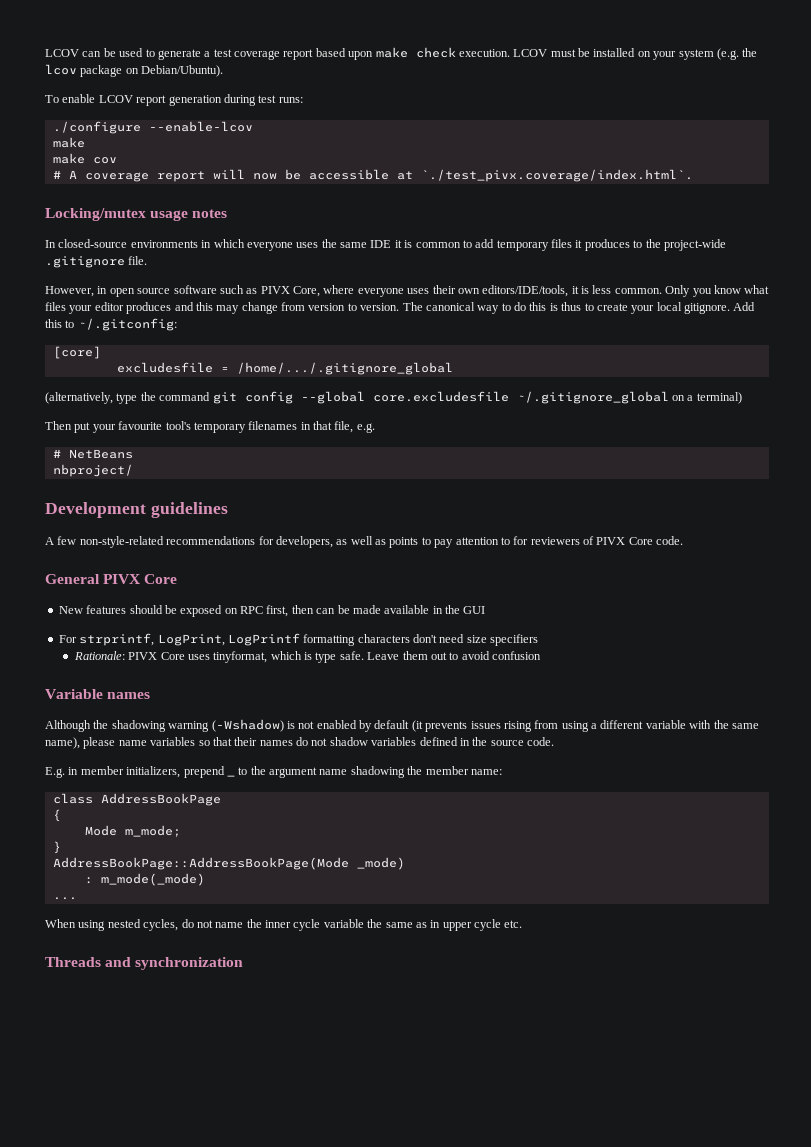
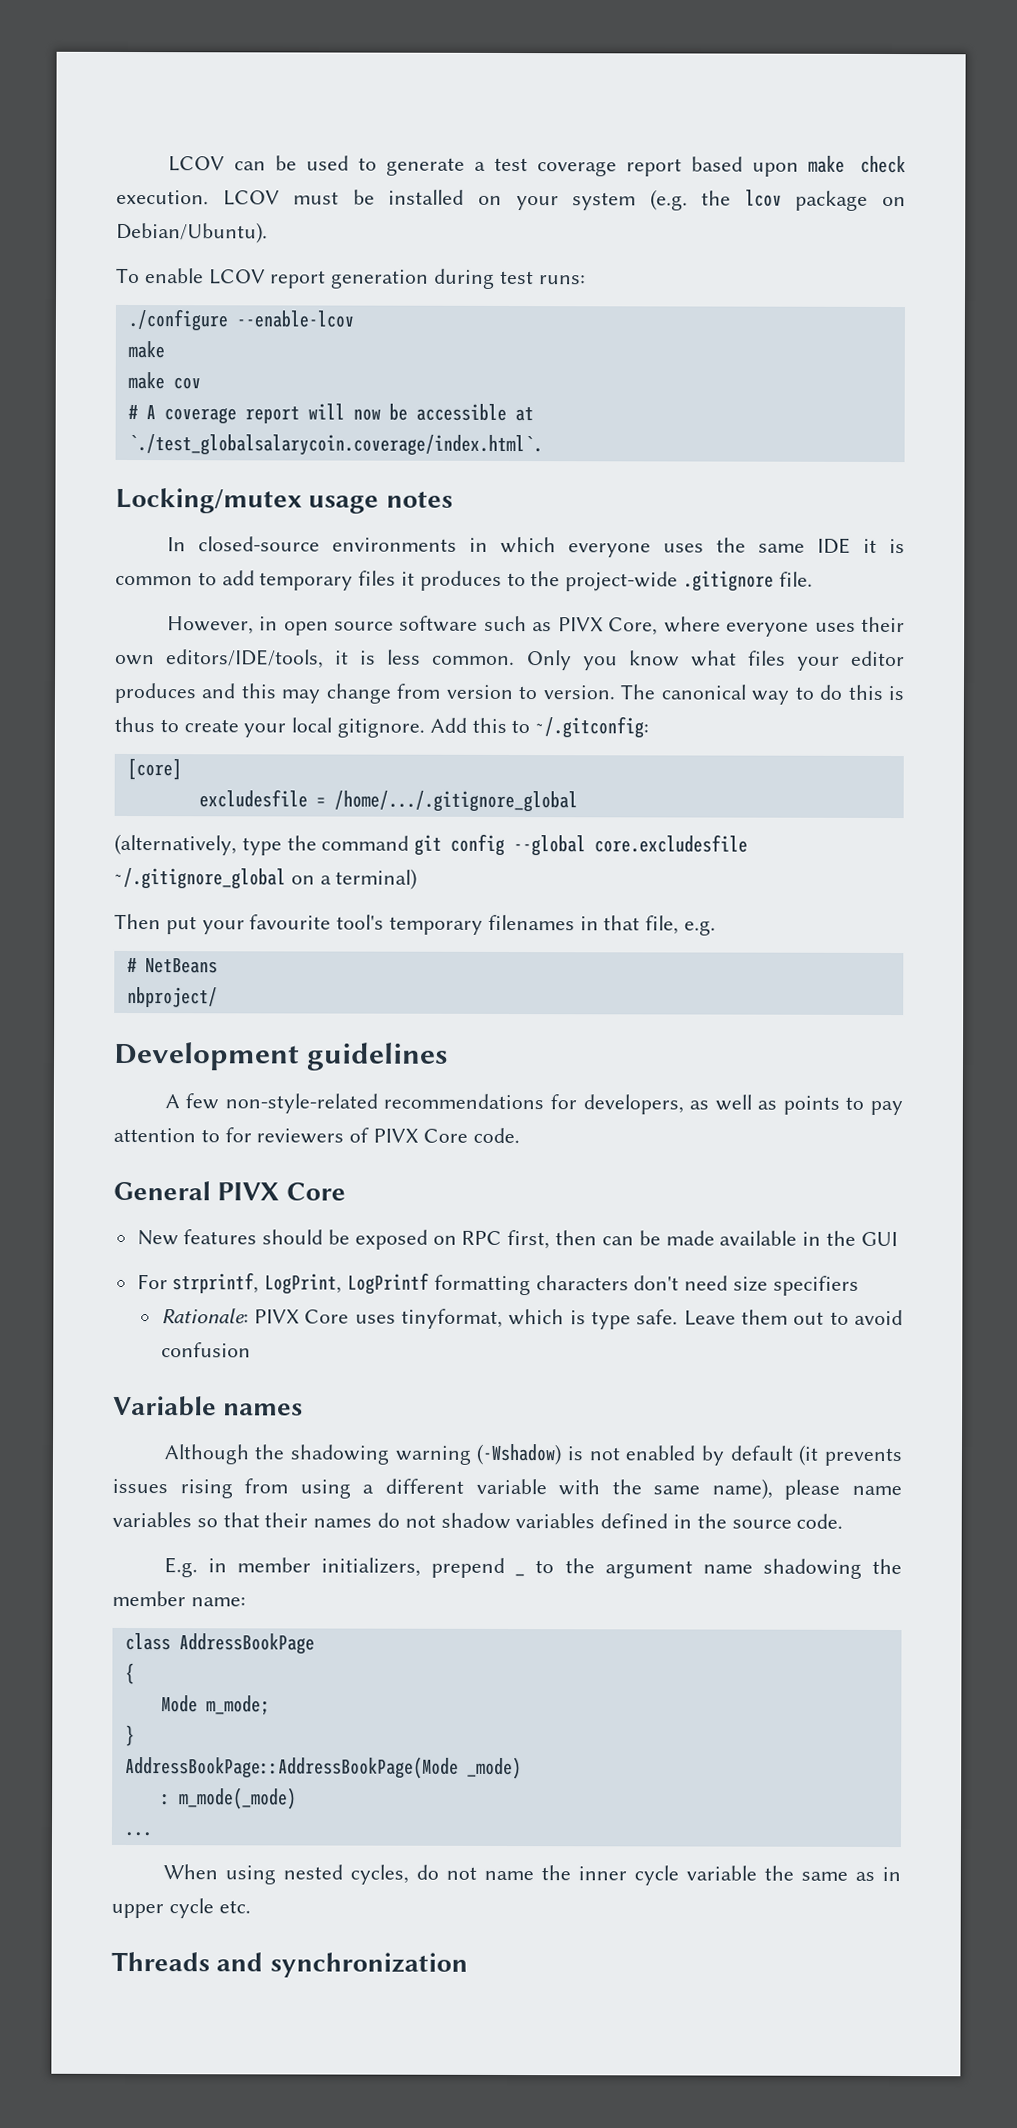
[420,169,693,182] `./test_pivx.coverage/index.html`. -> [127,434,543,457] `./test_globalsalarycoin.coverage/index.html`.

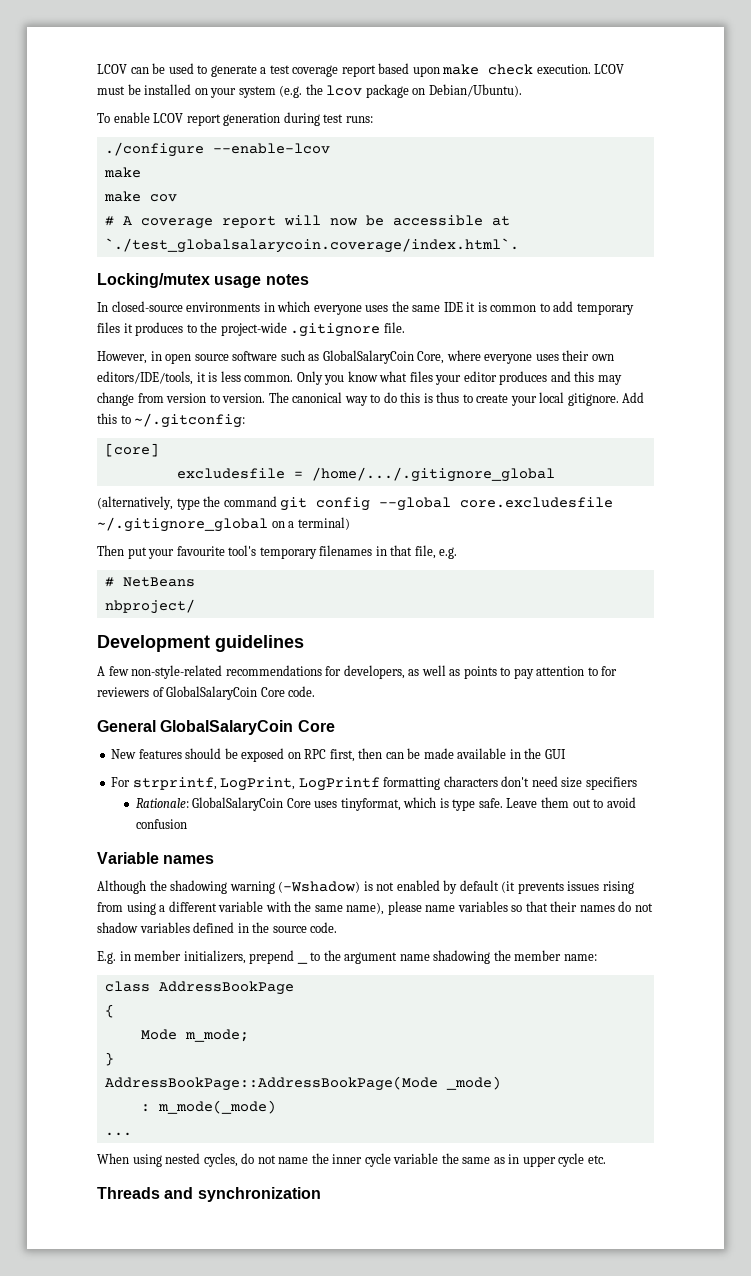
[557,617,604,632] PIVX -> [322,350,414,364] GlobalSalaryCoin
[373,1128,420,1143] PIVX -> [166,686,258,700] GlobalSalaryCoin
[217,1182,280,1201] PIVX -> [160,720,294,735] GlobalSalaryCoin
[253,1309,300,1324] PIVX -> [192,797,284,811] GlobalSalaryCoin

